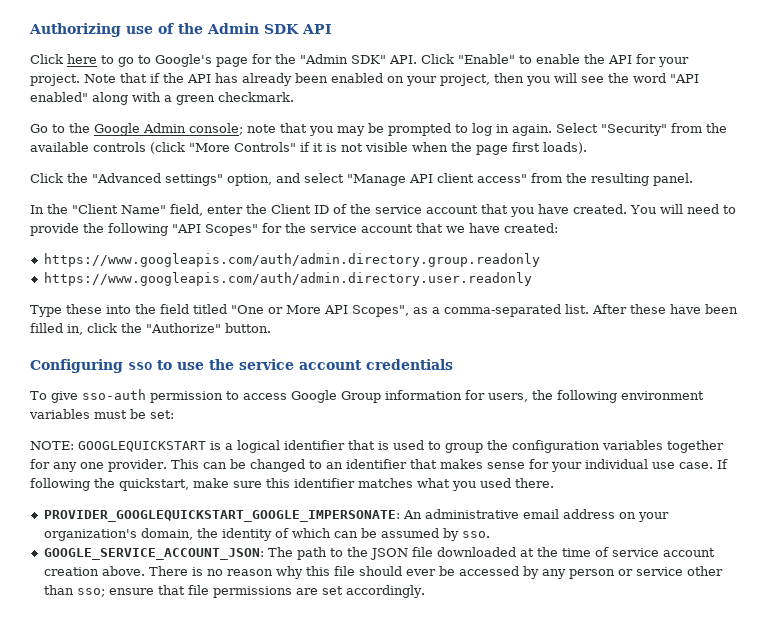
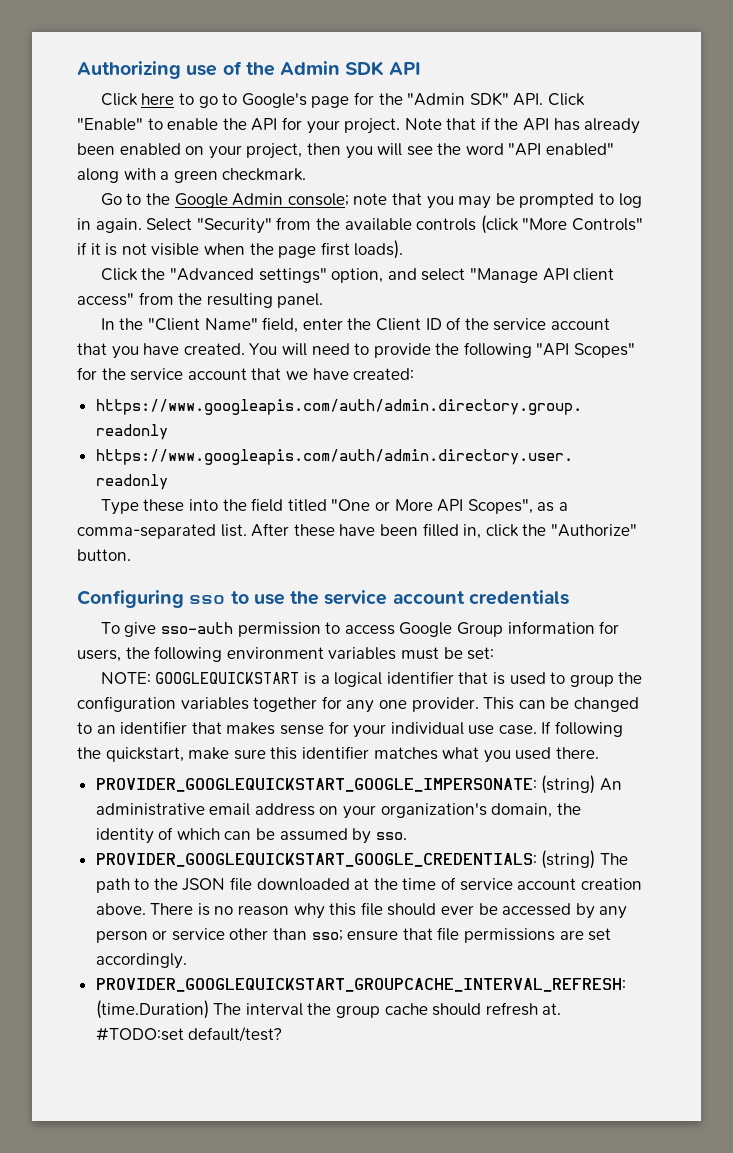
(400, 516) none -> [541,775,596,794] (string)
[43,548,264,560] GOOGLE_SERVICE_ACCOUNT_JSON: -> [95,850,596,869] PROVIDER_GOOGLEQUICKSTART_GOOGLE_CREDENTIALS: (string)
(425, 591) none -> [95,978,626,992] [95,1000,562,1019] [95,1026,283,1042] // PROVIDER_GOOGLEQUICKSTART_GROUPCACHE_INTERVAL_REFRESH: (time.Duration) The interval the group cache should refresh at. #TODO:set default/test?

